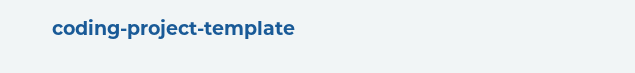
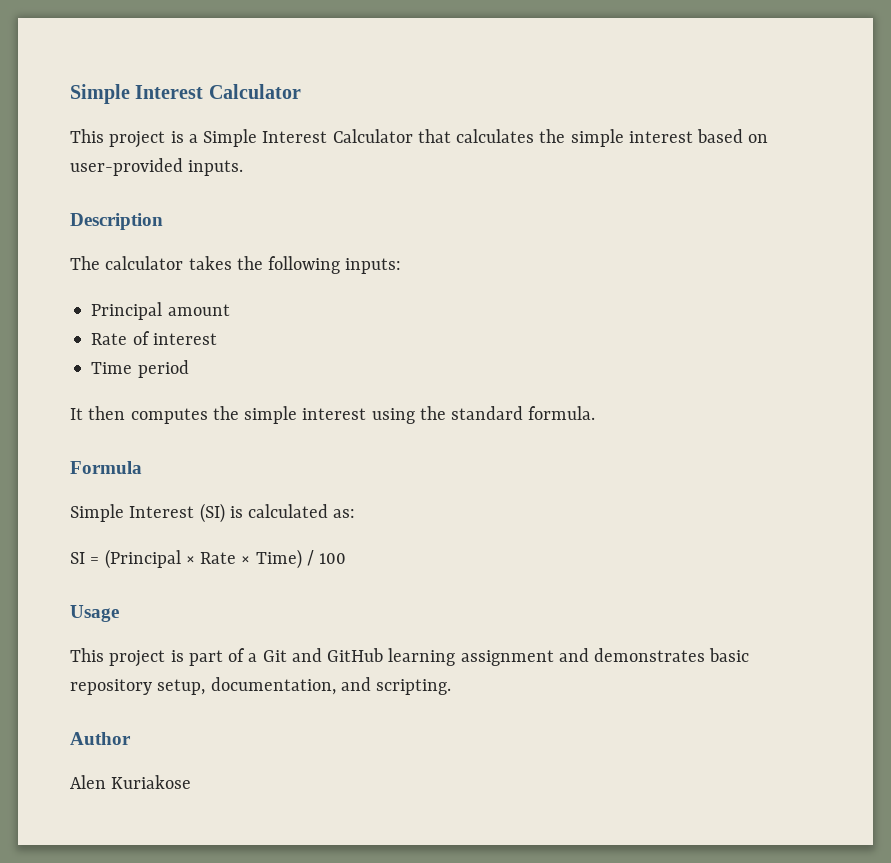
[52,19,295,39] coding-project-template -> [70,84,301,104] [70,129,769,148] [70,158,244,176] [70,213,163,230] [70,256,402,274] [91,302,230,320] [91,331,217,345] [91,360,189,378] [70,406,596,424] [70,461,142,474] [70,503,356,523] [70,549,347,569] [70,605,119,622] [70,648,750,667] [70,677,452,695] [70,732,131,745] [70,775,192,789] Simple Interest Calculator // This project is a Simple Interest Calculator that calculates the simple interest based on user-provided inputs. // Description // The calculator takes the following inputs: // Principal amount // Rate of interest // Time period // It then computes the simple interest using the standard formula. // Formula // Simple Interest (SI) is calculated as: // SI = (Principal × Rate × Time) / 100 // Usage // This project is part of a Git and GitHub learning assignment and demonstrates basic repository setup, documentation, and scripting. // Author // Alen Kuriakose

